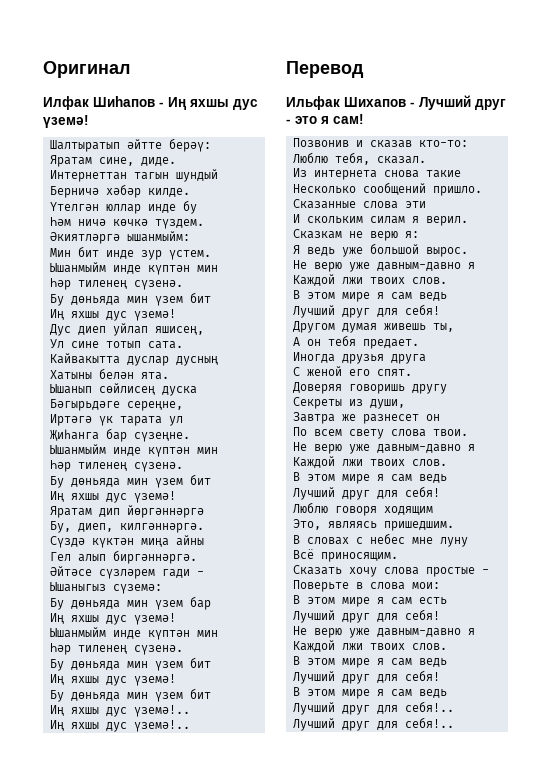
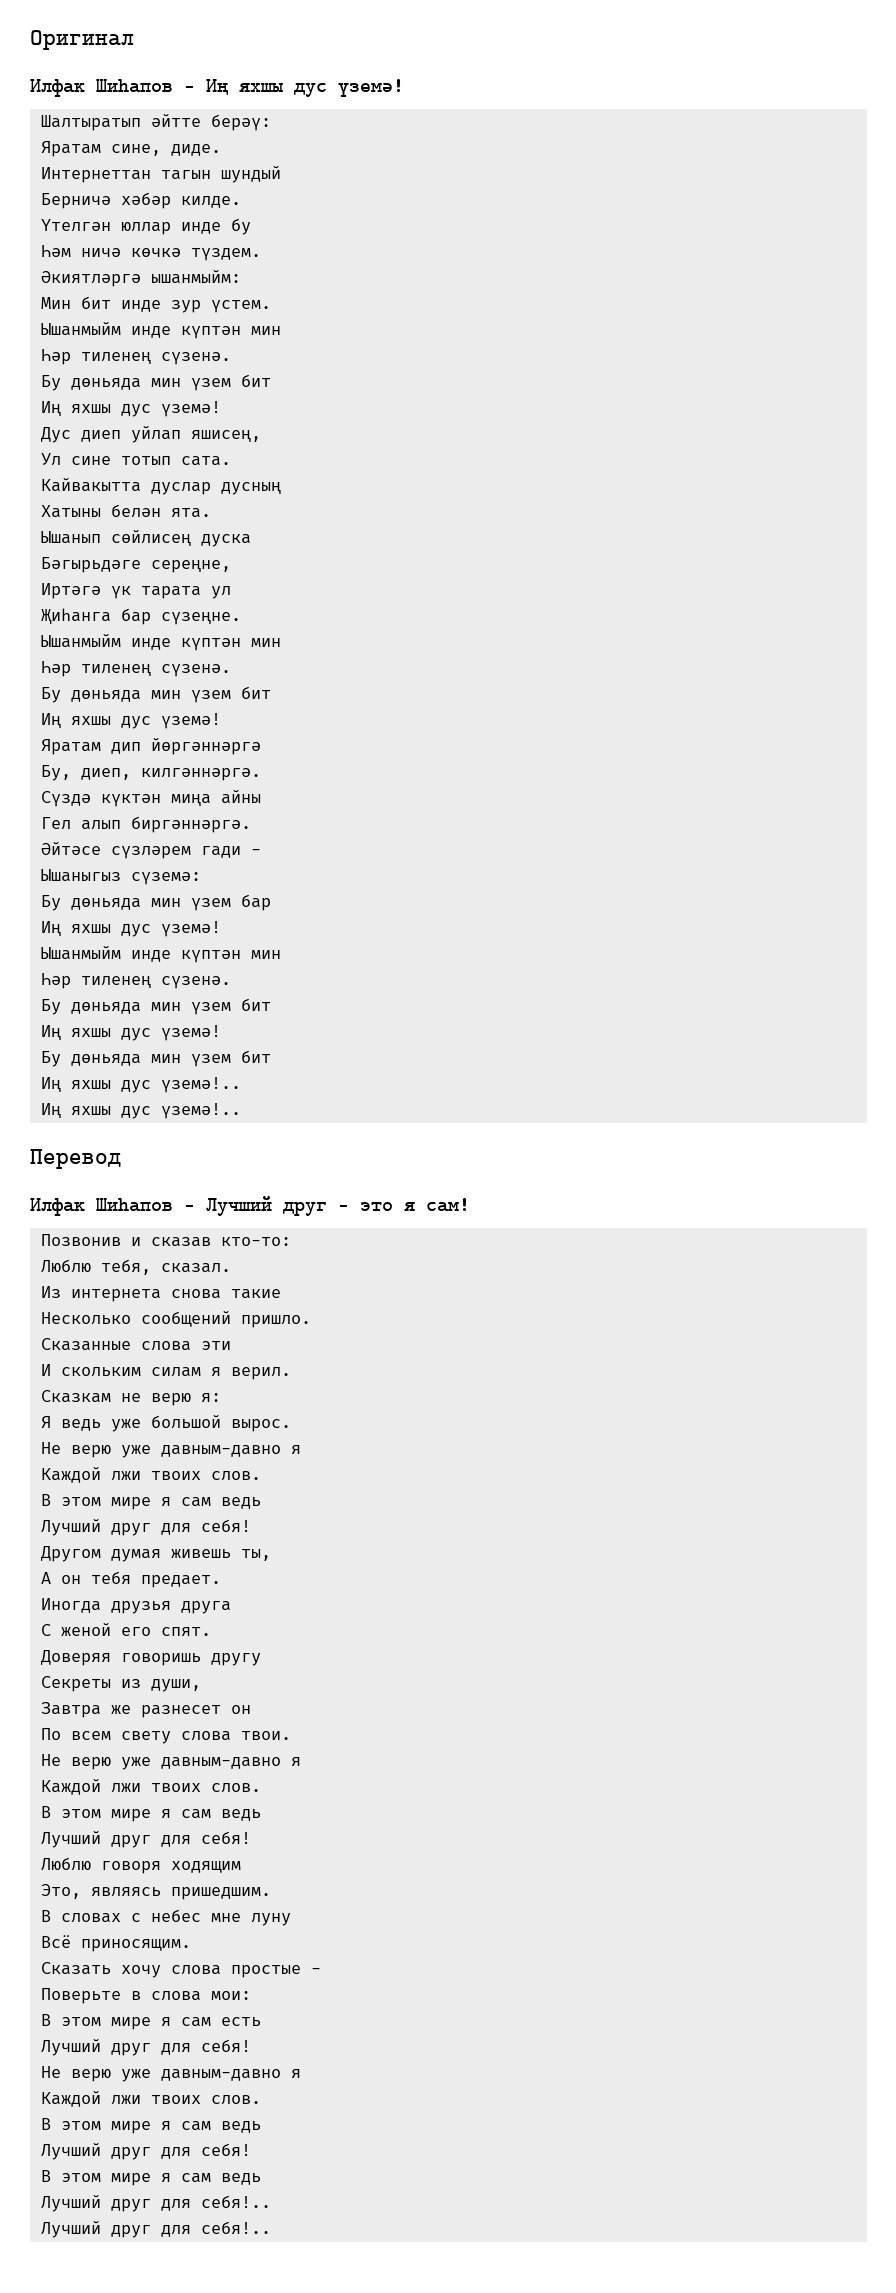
[286,96,406,110] Ильфак Шихапов -> [30,1198,173,1216] Илфак Шиһапов

